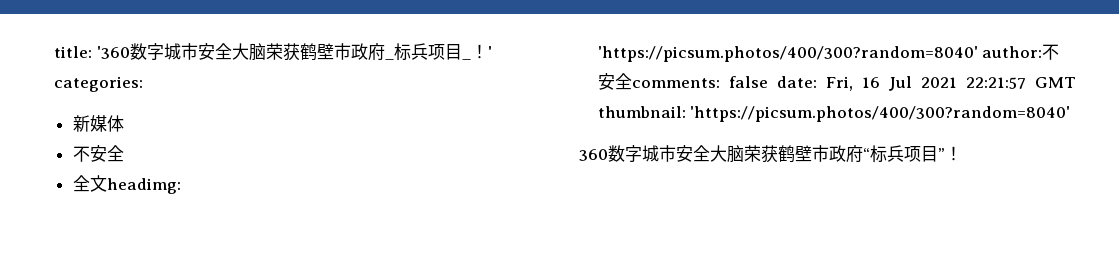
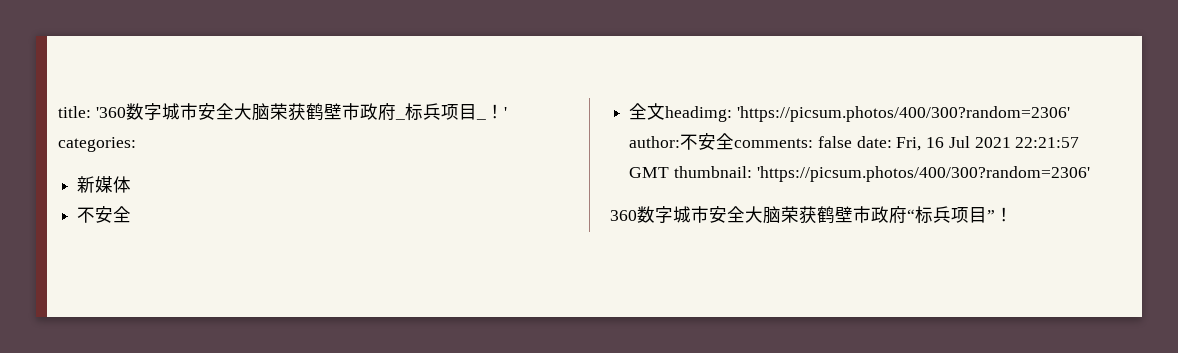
[597,46,978,62] 'https://picsum.photos/400/300?random=8040' -> [736,106,1070,122] 'https://picsum.photos/400/300?random=2306'
[690,106,1071,122] 'https://picsum.photos/400/300?random=8040' -> [756,166,1090,182] 'https://picsum.photos/400/300?random=2306'

